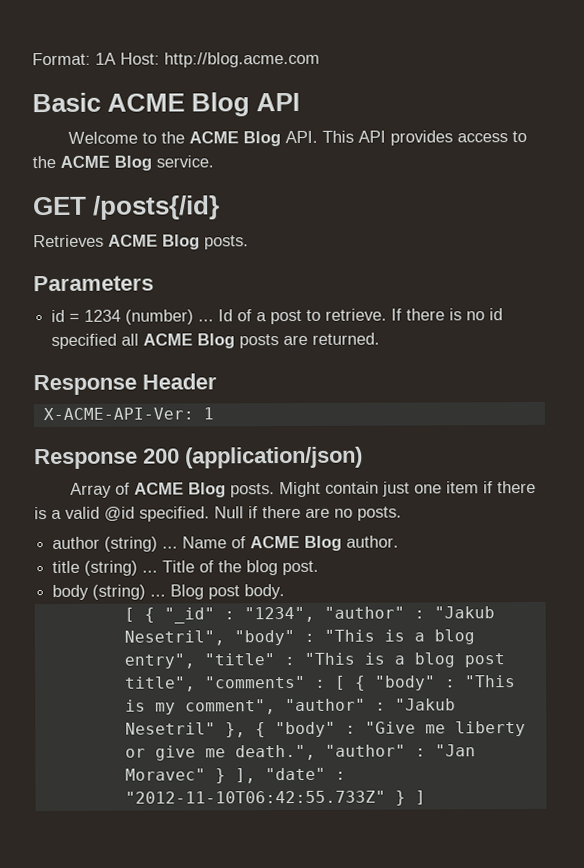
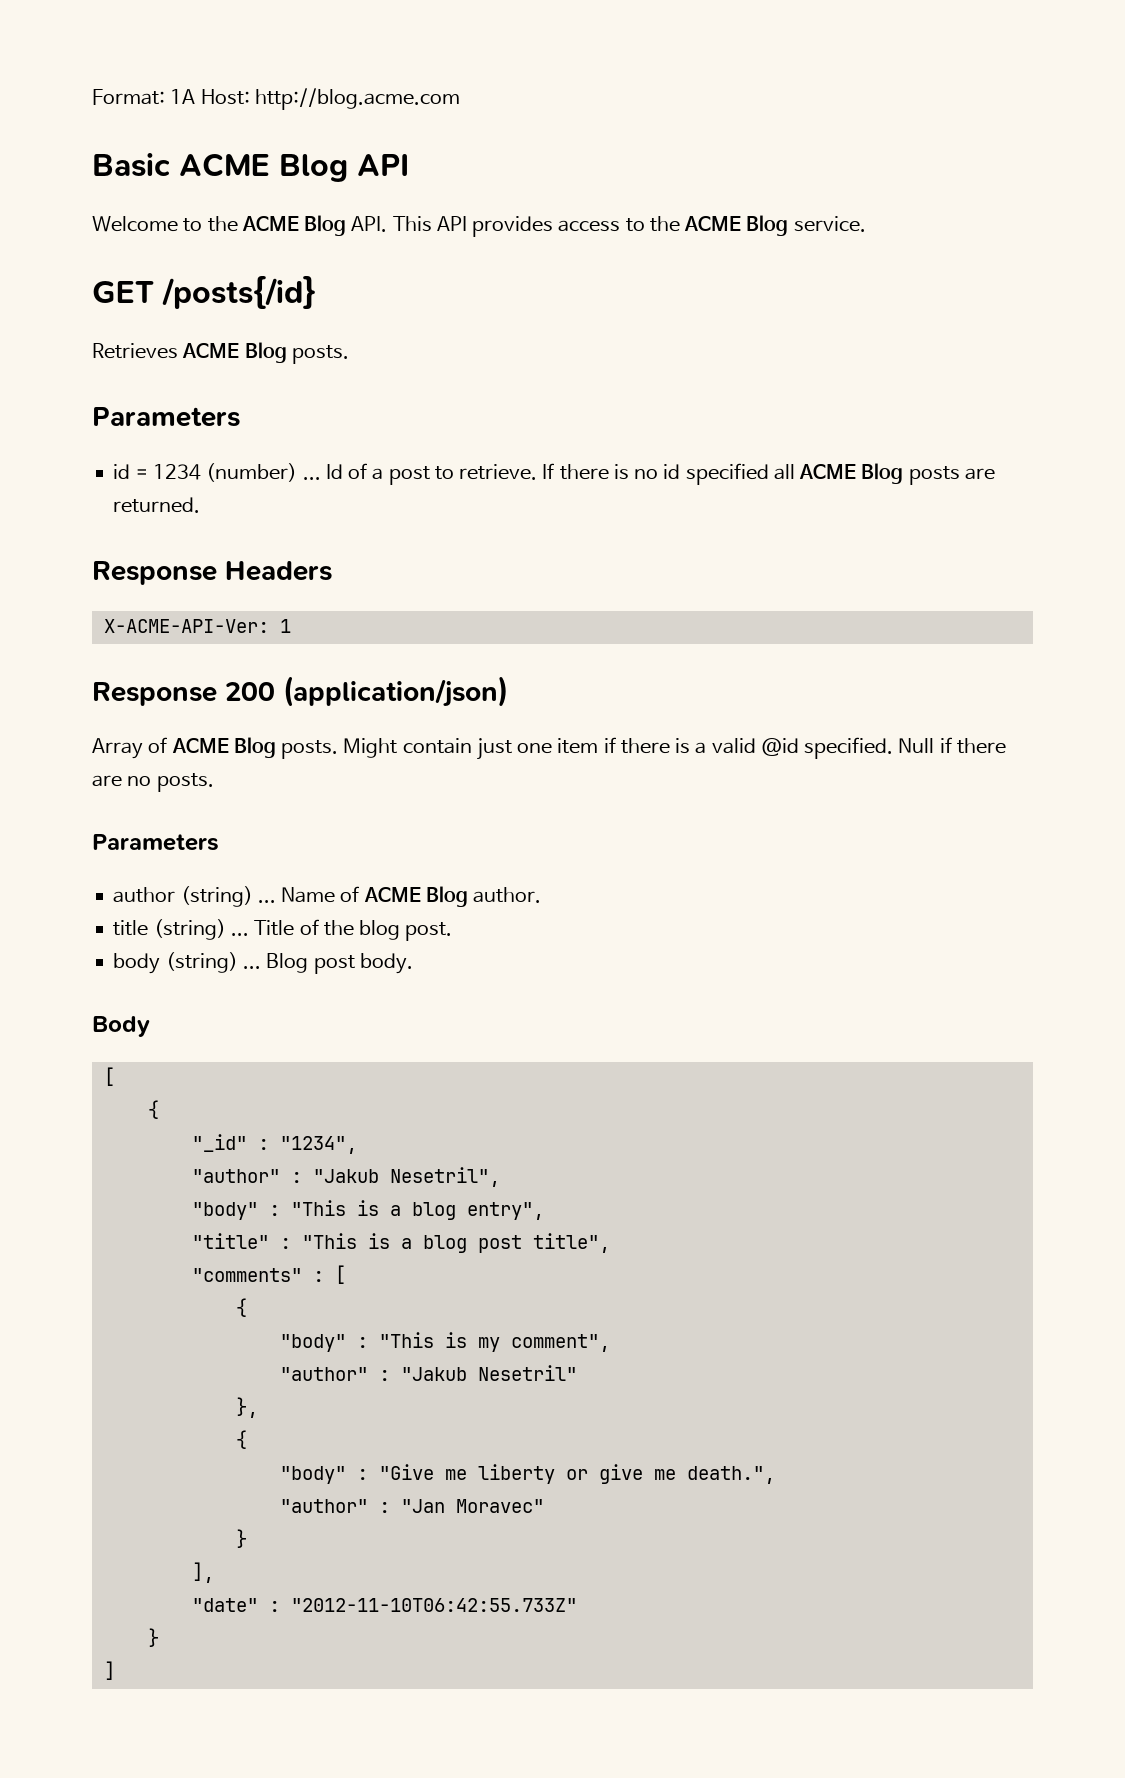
[142,373,217,390] Header -> [225,561,332,581] Headers
(402, 513) none -> [92,834,219,851] // Parameters
[123,607,155,623] // [ { -> [92,1016,150,1037] [103,1067,115,1086] [147,1100,159,1119] // Body // [ // { //
(315, 614) none -> (357, 1145) //
(225, 638) none -> (500, 1177) //
(195, 661) none -> (544, 1211) //
(196, 684) none -> (610, 1243) //
[354,675,366,691] { -> [235,1298,247,1317] // { //
(276, 707) none -> (610, 1343) //
(216, 728) none -> (577, 1373) //
[254,722,266,738] { -> [235,1430,247,1449] // { //
(316, 752) none -> (775, 1475) //
[214,768,226,784] } -> [235,1529,247,1548] // } //
(256, 776) none -> (214, 1572) //
[394,790,406,806] } -> [147,1628,159,1647] // } //

